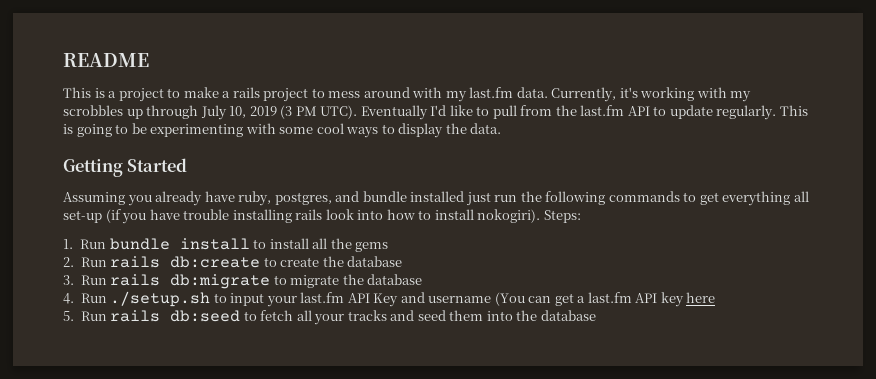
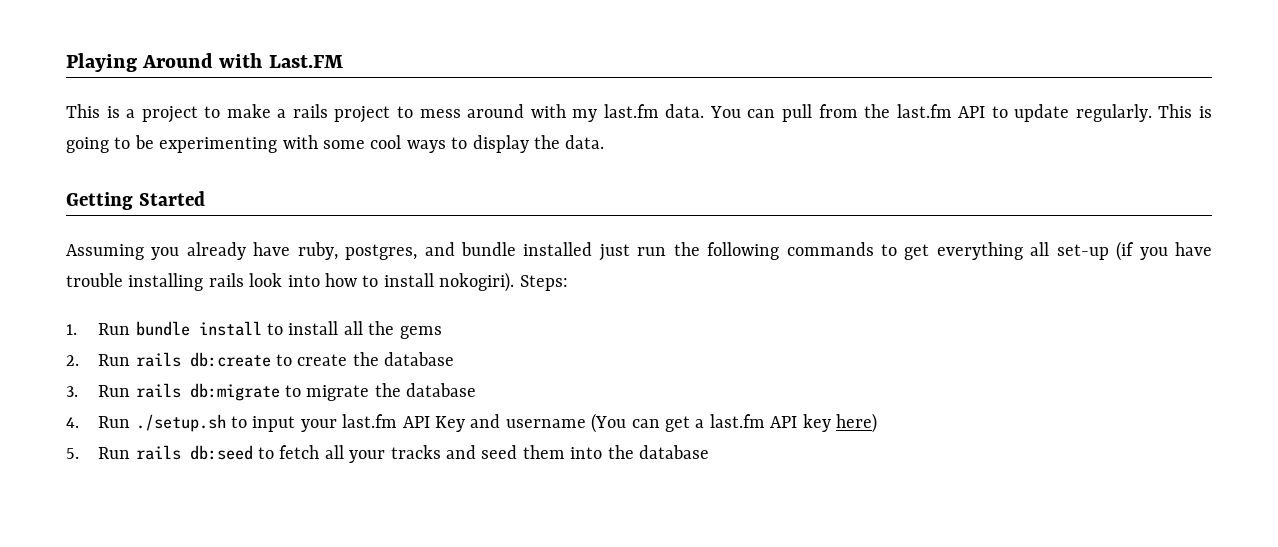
[63,53,149,67] README -> [66,53,343,72] Playing Around with Last.FM
[551,87,752,102] [63,105,490,120] Currently, it's working with my scrobbles up through July 10, 2019 (3 PM UTC). Eventually I'd like to -> [709,106,776,118] You can
[686,292,716,303] here -> [835,413,877,433] here)

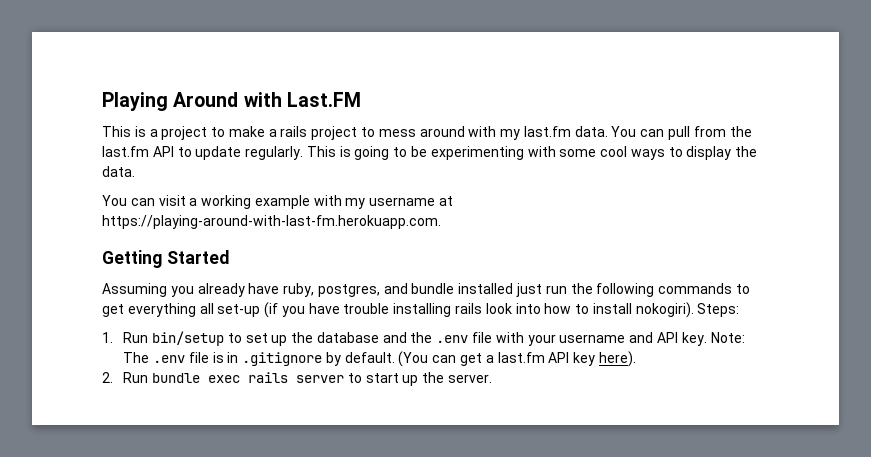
(605, 142) none -> [102,195,454,209] [102,215,441,229] // You can visit a working example with my username at https://playing-around-with-last-fm.herokuapp.com.
[135,321,442,339] [66,352,455,367] [66,383,477,401] [66,414,586,432] bundle install to install all the gems // 2. Run rails db:create to create the database // 3. Run rails db:migrate to migrate the database // 4. Run ./setup.sh to input your last.fm API Key and username -> [152,331,745,346] [123,352,395,366] bin/setup to set up the database and the .env file with your username and API key. Note: The .env file is in .gitignore by default.
[835,413,877,433] [66,445,709,463] here) // 5. Run rails db:seed to fetch all your tracks and seed them into the database -> [598,351,636,367] [102,372,492,386] here). // 2. Run bundle exec rails server to start up the server.

